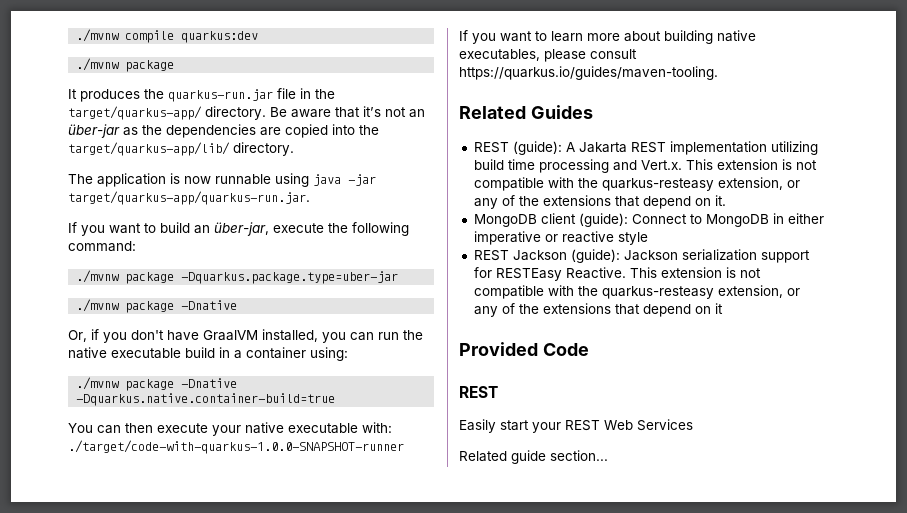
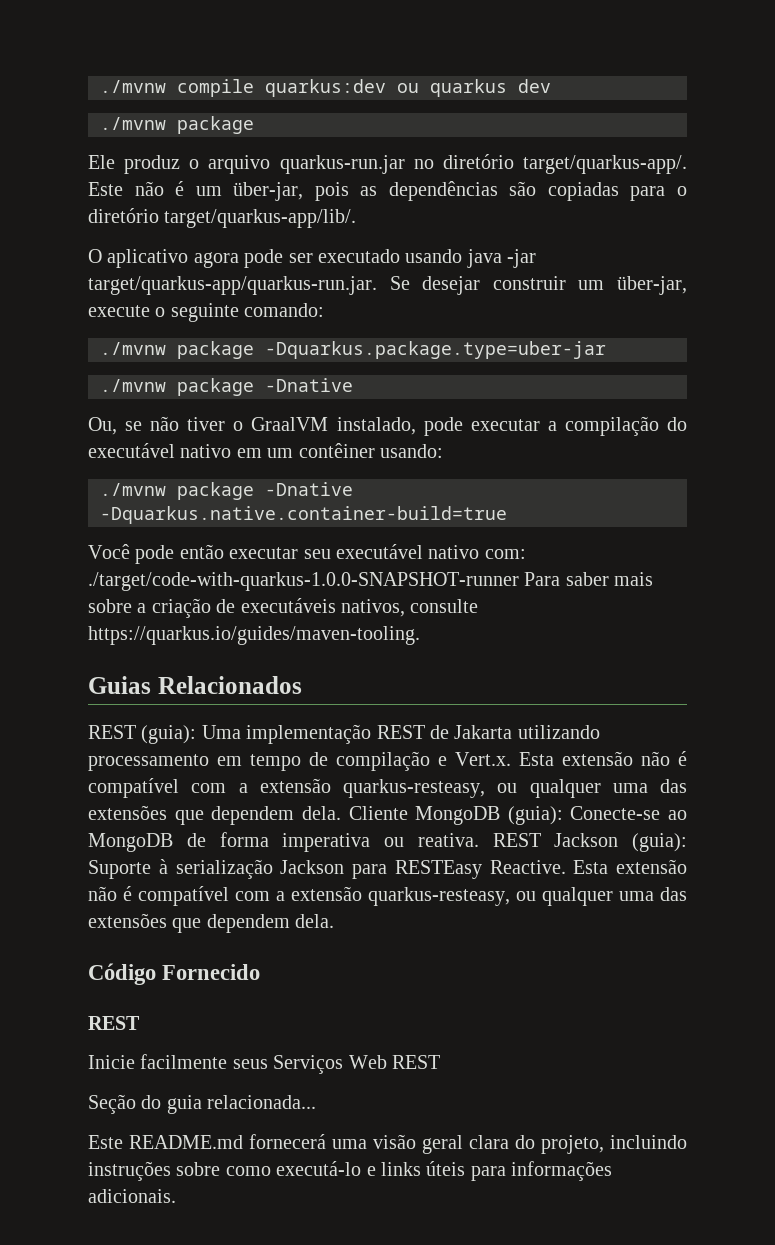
(259, 37) none -> [397,79,551,97] ou quarkus dev
[68,88,335,102] [68,106,425,120] [68,124,379,138] [68,142,294,156] [68,173,376,187] [68,191,310,205] [68,222,409,236] [68,241,136,252] It produces the quarkus-run.jar file in the target/quarkus-app/ directory. Be aware that it’s not an über-jar as the dependencies are copied into the target/quarkus-app/lib/ directory. // The application is now runnable using java -jar target/quarkus-app/quarkus-run.jar. // If you want to build an über-jar, execute the following command: -> [88,154,687,174] [88,181,687,201] [88,208,357,228] [88,249,537,268] [88,276,688,295] [88,303,325,322] Ele produz o arquivo quarkus-run.jar no diretório target/quarkus-app/. Este não é um über-jar, pois as dependências são copiadas para o diretório target/quarkus-app/lib/. // O aplicativo agora pode ser executado usando java -jar target/quarkus-app/quarkus-run.jar. Se desejar construir um über-jar, execute o seguinte comando:
[68,329,423,343] [68,347,348,361] [76,377,238,391] [76,393,336,406] [68,422,392,436] [68,440,404,454] [459,30,756,44] [459,49,637,62] Or, if you don't have GraalVM installed, you can run the native executable build in a container using: // ./mvnw package -Dnative -Dquarkus.native.container-build=true // You can then execute your native executable with: ./target/code-with-quarkus-1.0.0-SNAPSHOT-runner // If you want to learn more about building native executables, please consult -> [88,416,688,436] [88,443,443,458] [100,482,353,500] [100,506,507,524] [88,544,526,564] [88,572,654,591] [88,598,479,618] Ou, se não tiver o GraalVM instalado, pode executar a compilação do executável nativo em um contêiner usando: // ./mvnw package -Dnative -Dquarkus.native.container-build=true // Você pode então executar seu executável nativo com: ./target/code-with-quarkus-1.0.0-SNAPSHOT-runner Para saber mais sobre a criação de executáveis nativos, consulte
[459,105,593,119] [473,141,818,155] [473,159,817,173] [473,177,800,191] [473,195,726,209] [473,213,824,227] [473,231,648,245] [473,249,810,263] [473,267,761,281] [473,285,800,299] [473,303,723,317] [459,342,589,356] [459,386,498,398] [459,419,693,433] [459,450,608,464] Related Guides // REST (guide): A Jakarta REST implementation utilizing build time processing and Vert.x. This extension is not compatible with the quarkus-resteasy extension, or any of the extensions that depend on it. // MongoDB client (guide): Connect to MongoDB in either imperative or reactive style // REST Jackson (guide): Jackson serialization support for RESTEasy Reactive. This extension is not compatible with the quarkus-resteasy extension, or any of the extensions that depend on it // Provided Code // REST // Easily start your REST Web Services // Related guide section... -> [88,676,302,694] [88,724,600,744] [88,751,687,771] [88,778,687,798] [88,805,687,825] [88,832,687,852] [88,859,687,879] [88,886,687,906] [88,913,335,933] [88,963,261,985] [88,1016,140,1030] [88,1054,440,1074] [88,1094,317,1114] [88,1134,687,1154] [88,1161,613,1181] [88,1189,176,1203] Guias Relacionados // REST (guia): Uma implementação REST de Jakarta utilizando processamento em tempo de compilação e Vert.x. Esta extensão não é compatível com a extensão quarkus-resteasy, ou qualquer uma das extensões que dependem dela. Cliente MongoDB (guia): Conecte-se ao MongoDB de forma imperativa ou reativa. REST Jackson (guia): Suporte à serialização Jackson para RESTEasy Reactive. Esta extensão não é compatível com a extensão quarkus-resteasy, ou qualquer uma das extensões que dependem dela. // Código Fornecido // REST // Inicie facilmente seus Serviços Web REST // Seção do guia relacionada... // Este README.md fornecerá uma visão geral clara do projeto, incluindo instruções sobre como executá-lo e links úteis para informações adicionais.

